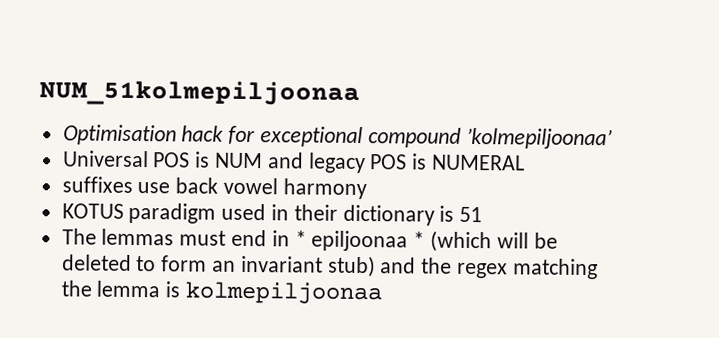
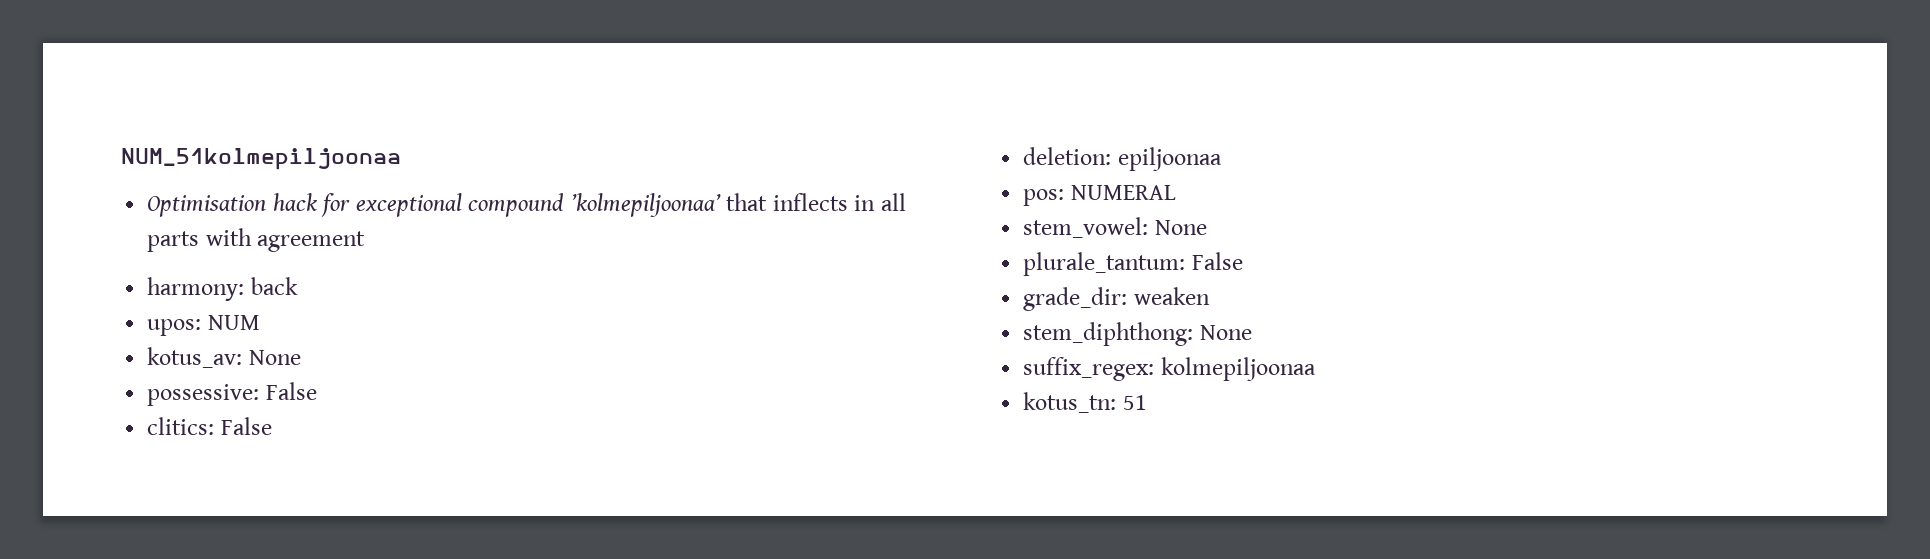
[62,150,526,174] [61,176,367,200] [61,202,483,226] [61,228,558,253] [61,254,598,280] [60,280,383,305] // Universal POS is NUM and legacy POS is NUMERAL // suffixes use back vowel harmony // KOTUS paradigm used in their dictionary is 51 // The lemmas must end in * epiljoonaa * (which will be deleted to form an invariant stub) and the regex matching the lemma is kolmepiljoonaa -> [726,193,906,211] [147,228,366,252] [147,277,298,301] [147,315,260,336] [147,347,301,368] [147,382,317,406] [147,417,272,435] [1023,147,1222,171] [1023,185,1176,206] [1023,217,1207,238] [1023,252,1243,276] [1023,287,1210,311] [1023,322,1252,346] [1023,357,1316,381] [1023,392,1147,413] that inflects in all parts with agreement // harmony: back // upos: NUM // kotus_av: None // possessive: False // clitics: False // deletion: epiljoonaa // pos: NUMERAL // stem_vowel: None // plurale_tantum: False // grade_dir: weaken // stem_diphthong: None // suffix_regex: kolmepiljoonaa // kotus_tn: 51

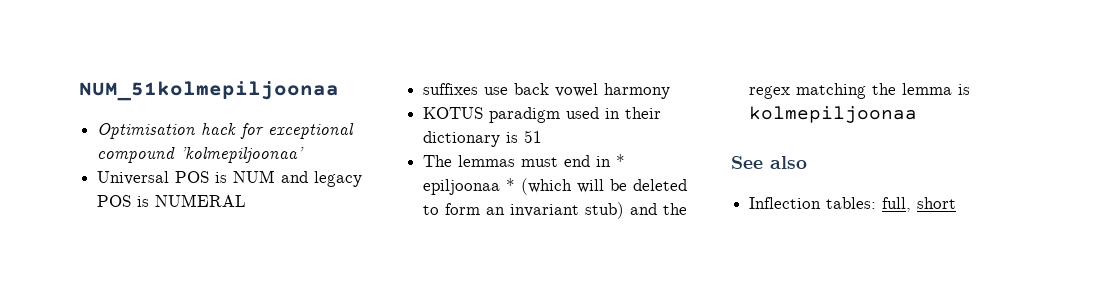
[726,193,906,211] [147,228,366,252] [147,277,298,301] [147,315,260,336] [147,347,301,368] [147,382,317,406] [147,417,272,435] [1023,147,1222,171] [1023,185,1176,206] [1023,217,1207,238] [1023,252,1243,276] [1023,287,1210,311] [1023,322,1252,346] [1023,357,1316,381] [1023,392,1147,413] that inflects in all parts with agreement // harmony: back // upos: NUM // kotus_av: None // possessive: False // clitics: False // deletion: epiljoonaa // pos: NUMERAL // stem_vowel: None // plurale_tantum: False // grade_dir: weaken // stem_diphthong: None // suffix_regex: kolmepiljoonaa // kotus_tn: 51 -> [97,170,363,187] [97,194,247,207] [423,83,671,99] [423,107,662,123] [423,130,543,147] [423,154,626,167] [423,178,688,195] [423,202,688,219] [749,83,971,99] [749,106,918,123] [731,156,807,169] [749,197,957,212] // Universal POS is NUM and legacy POS is NUMERAL // suffixes use back vowel harmony // KOTUS paradigm used in their dictionary is 51 // The lemmas must end in * epiljoonaa * (which will be deleted to form an invariant stub) and the regex matching the lemma is kolmepiljoonaa // See also // Inflection tables: full, short

